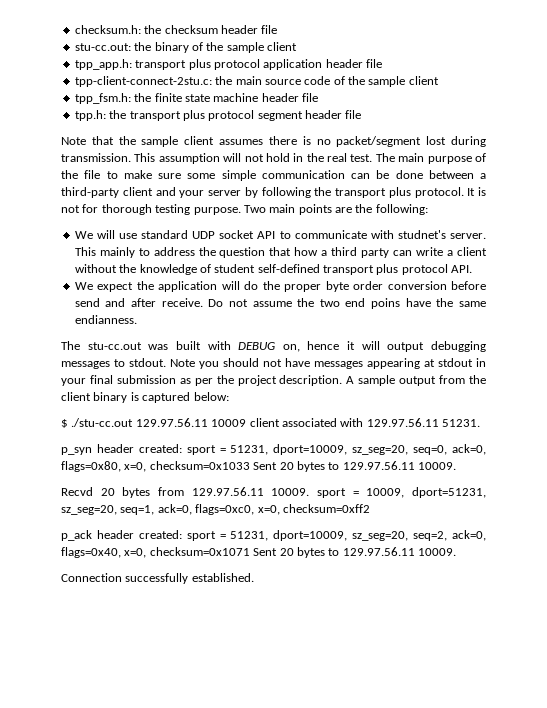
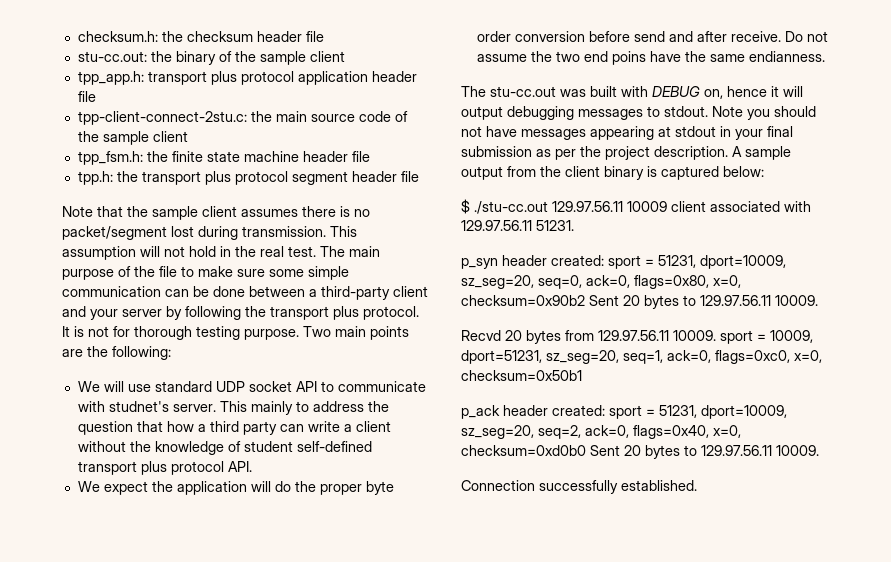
[149,461,250,470] checksum=0x1033 -> [461,295,585,306] checksum=0x90b2
[282,504,370,513] checksum=0xff2 -> [461,370,582,381] checksum=0x50b1
[149,547,250,556] checksum=0x1071 -> [461,445,586,456] checksum=0xd0b0

